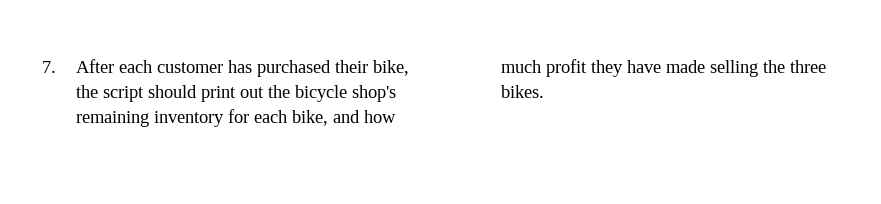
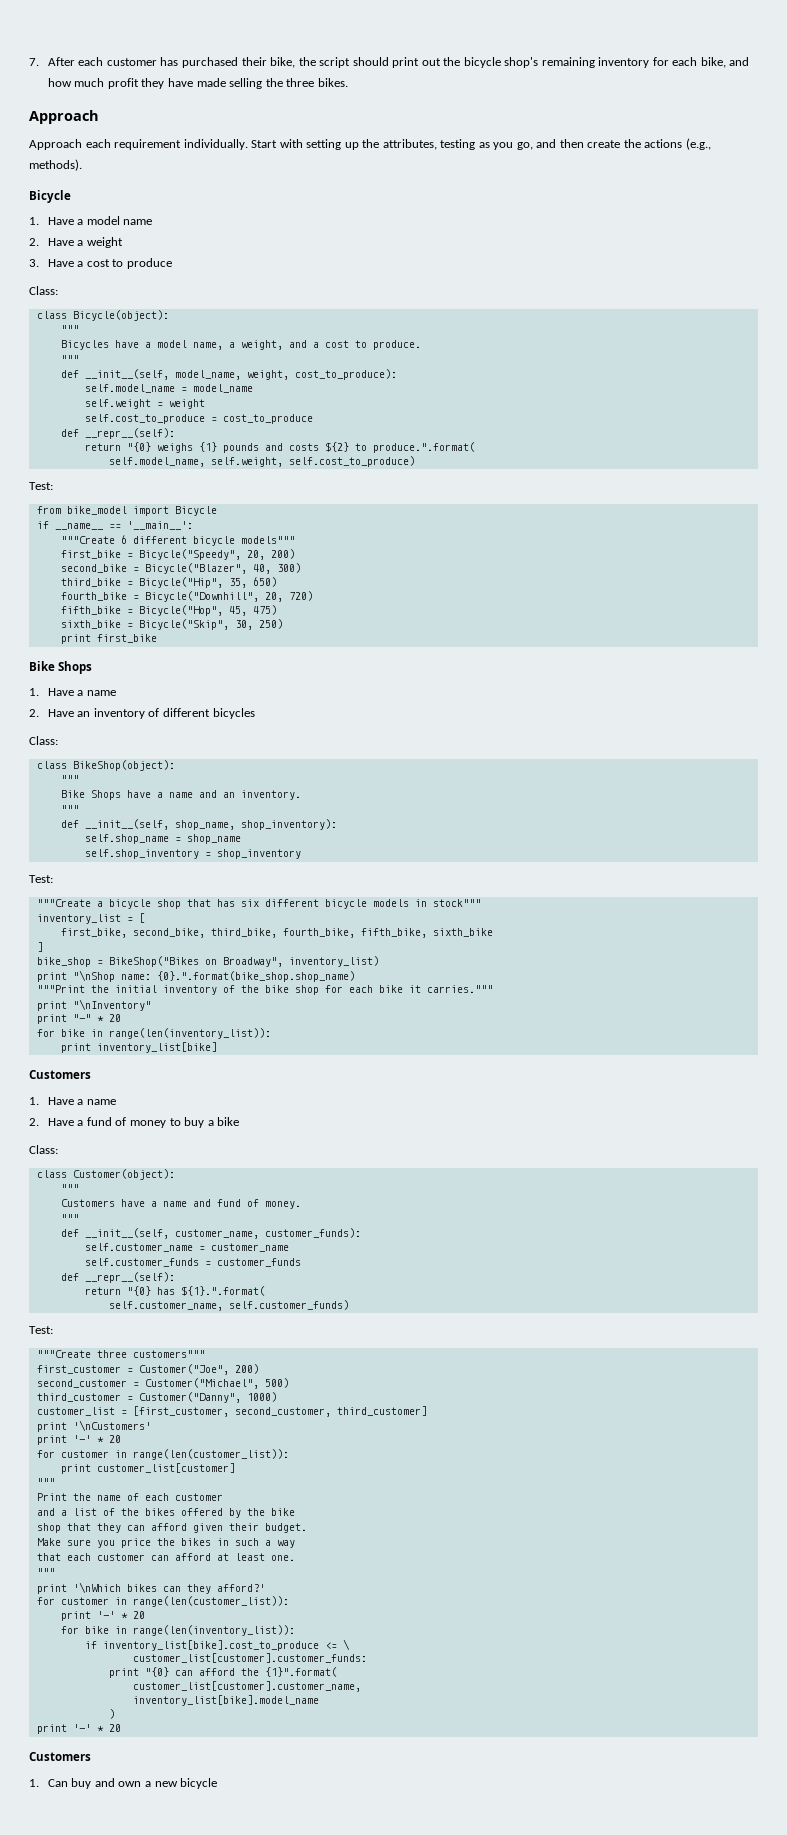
(545, 91) none -> [29,110,99,124] [29,138,711,150] [29,159,82,171] [29,190,71,203] [29,216,153,225] [29,237,123,248] [29,258,172,269] [29,286,58,295] [36,310,169,321] [60,325,79,333] [60,340,421,350] [60,355,79,363] [60,369,397,380] [84,384,253,393] [84,399,205,409] [84,414,313,424] [60,428,175,439] [84,442,475,453] [108,456,415,467] [29,482,53,490] [36,506,217,516] [36,521,193,530] [60,535,295,546] [60,549,295,560] [60,563,301,574] [60,577,277,588] [60,591,313,602] [60,605,277,616] [60,619,283,630] [60,634,157,644] [29,661,93,674] [29,688,116,696] [29,708,255,719] [29,736,58,745] [36,760,175,771] [60,775,79,783] [60,790,301,800] [60,805,79,813] [60,819,337,830] [84,834,241,844] [84,849,301,859] [29,875,53,883] [36,899,481,909] [36,913,145,924] [60,928,493,938] [36,942,43,952] [36,956,379,967] [36,970,355,982] [36,985,493,995] [36,999,151,1011] [36,1014,121,1024] [36,1028,271,1039] [60,1042,217,1053] [29,1070,91,1079] [29,1097,116,1105] [29,1117,240,1128] [29,1145,58,1154] [36,1169,175,1180] [60,1184,79,1192] [60,1199,301,1209] [60,1214,79,1222] [60,1228,361,1239] [84,1243,289,1252] [84,1258,301,1267] [60,1272,175,1283] [84,1286,265,1296] [108,1300,349,1311] [29,1326,53,1334] [36,1350,205,1358] [36,1364,259,1375] [36,1378,289,1389] [36,1392,277,1403] [36,1406,427,1417] [36,1420,151,1432] [36,1435,121,1445] [36,1449,289,1460] [60,1463,235,1474] [36,1478,55,1486] [36,1493,223,1501] [36,1508,295,1518] [36,1523,307,1533] [36,1538,295,1548] [36,1553,295,1561] [36,1568,55,1576] [36,1582,265,1594] [36,1596,289,1607] [60,1611,145,1621] [60,1625,295,1636] [84,1639,350,1651] [132,1653,367,1663] [108,1667,337,1678] [132,1681,361,1692] [132,1695,319,1706] [108,1709,115,1719] [36,1724,121,1734] [29,1752,91,1761] [29,1778,218,1789] // Approach // Approach each requirement individually. Start with setting up the attributes, testing as you go, and then create the actions (e.g., methods). // Bicycle // 1. Have a model name // 2. Have a weight // 3. Have a cost to produce // Class: // class Bicycle(object): // """ // Bicycles have a model name, a weight, and a cost to produce. // """ // def __init__(self, model_name, weight, cost_to_produce): // self.model_name = model_name // self.weight = weight // self.cost_to_produce = cost_to_produce // def __repr__(self): // return "{0} weighs {1} pounds and costs ${2} to produce.".format( // self.model_name, self.weight, self.cost_to_produce) // Test: // from bike_model import Bicycle // if __name__ == '__main__': // """Create 6 different bicycle models""" // first_bike = Bicycle("Speedy", 20, 200) // second_bike = Bicycle("Blazer", 40, 300) // third_bike = Bicycle("Hip", 35, 650) // fourth_bike = Bicycle("Downhill", 20, 720) // fifth_bike = Bicycle("Hop", 45, 475) // sixth_bike = Bicycle("Skip", 30, 250) // print first_bike // Bike Shops // 1. Have a name // 2. Have an inventory of different bicycles // Class: // class BikeShop(object): // """ // Bike Shops have a name and an inventory. // """ // def __init__(self, shop_name, shop_inventory): // self.shop_name = shop_name // self.shop_inventory = shop_inventory // Test: // """Create a bicycle shop that has six different bicycle models in stock""" // inventory_list = [ // first_bike, second_bike, third_bike, fourth_bike, fifth_bike, sixth_bike // ] // bike_shop = BikeShop("Bikes on Broadway", inventory_list) // print "\nShop name: {0}.".format(bike_shop.shop_name) // """Print the initial inventory of the bike shop for each bike it carries.""" // print "\nInventory" // print "-" * 20 // for bike in range(len(inventory_list)): // print inventory_list[bike] // Customers // 1. Have a name // 2. Have a fund of money to buy a bike // Class: // class Customer(object): // """ // Customers have a name and fund of money. // """ // def __init__(self, customer_name, customer_funds): // self.customer_name = customer_name // self.customer_funds = customer_funds // def __repr__(self): // return "{0} has ${1}.".format( // self.customer_name, self.customer_funds) // Test: // """Create three customers""" // first_customer = Customer("Joe", 200) // second_customer = Customer("Michael", 500) // third_customer = Customer("Danny", 1000) // customer_list = [first_customer, second_customer, third_customer] // print '\nCustomers' // print '-' * 20 // for customer in range(len(customer_list)): // print customer_list[customer] // """ // Print the name of each customer // and a list of the bikes offered by the bike // shop that they can afford given their budget. // Make sure you price the bikes in such a way // that each customer can afford at least one. // """ // print '\nWhich bikes can they afford?' // for customer in range(len(customer_list)): // print '-' * 20 // for bike in range(len(inventory_list)): // if inventory_list[bike].cost_to_produce <= \ // customer_list[customer].customer_funds: // print "{0} can afford the {1}".format( // customer_list[customer].customer_name, // inventory_list[bike].model_name // ) // print '-' * 20 // Customers // 1. Can buy and own a new bicycle

